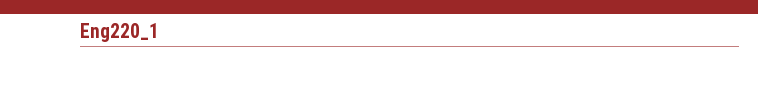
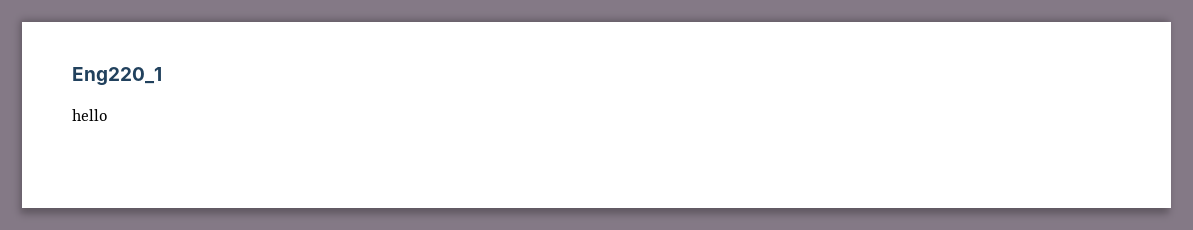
(159, 32) none -> [72,109,107,121] // hello

